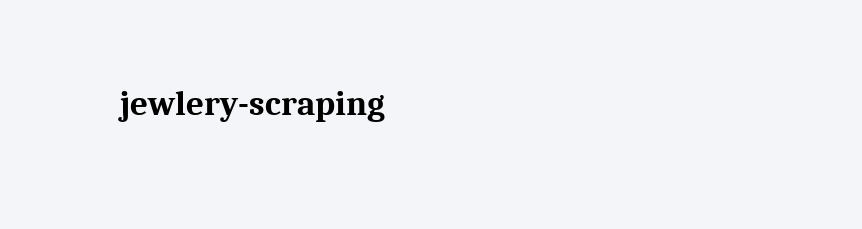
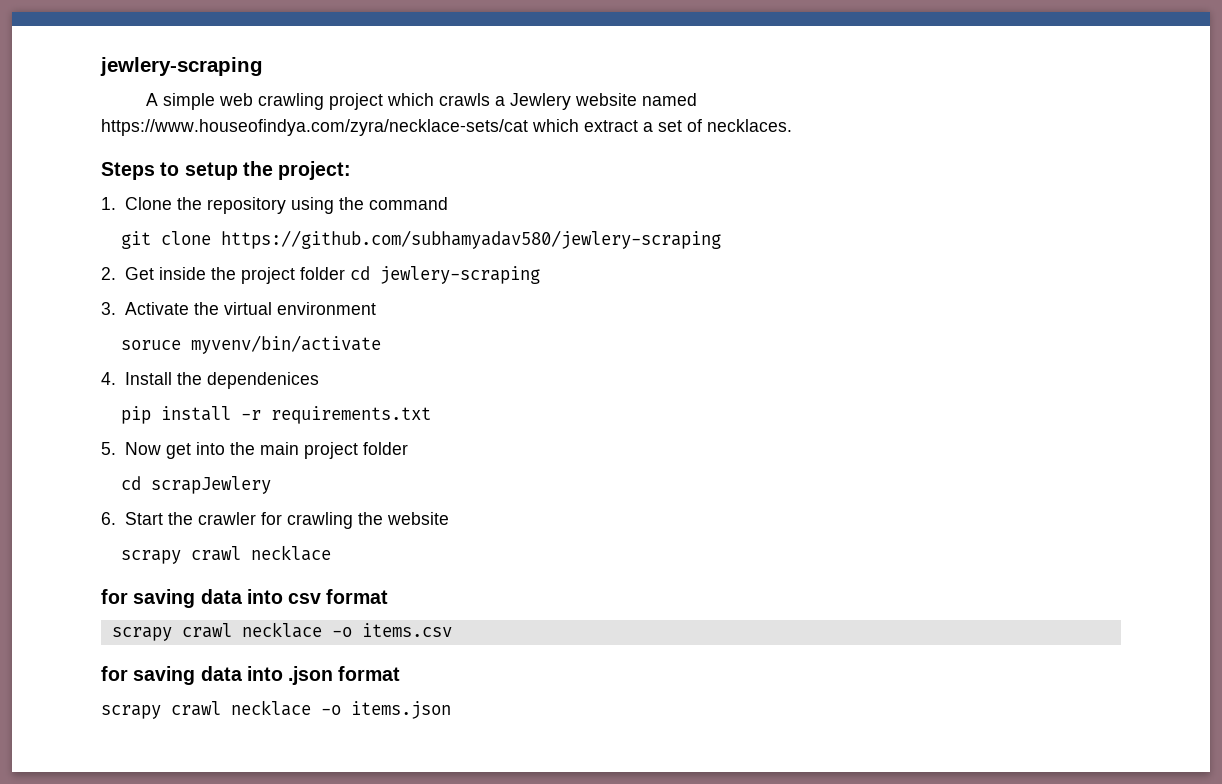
[118,90,385,122] jewlery-scraping -> [100,57,263,76] [145,93,697,110] [101,119,792,136] [101,161,352,180] [101,197,448,214] [120,230,721,249] [101,266,540,284] [101,302,376,315] [120,335,381,354] [101,372,319,389] [120,406,431,424] [101,442,408,459] [120,476,271,494] [101,512,449,529] [120,545,331,564] [101,589,389,608] [111,622,452,641] [101,666,401,685] [101,700,451,719] jewlery-scraping // A simple web crawling project which crawls a Jewlery website named https://www.houseofindya.com/zyra/necklace-sets/cat which extract a set of necklaces. // Steps to setup the project: // 1. Clone the repository using the command // git clone https://github.com/subhamyadav580/jewlery-scraping // 2. Get inside the project folder cd jewlery-scraping // 3. Activate the virtual environment // soruce myvenv/bin/activate // 4. Install the dependenices // pip install -r requirements.txt // 5. Now get into the main project folder // cd scrapJewlery // 6. Start the crawler for crawling the website // scrapy crawl necklace // for saving data into csv format // scrapy crawl necklace -o items.csv // for saving data into .json format // scrapy crawl necklace -o items.json

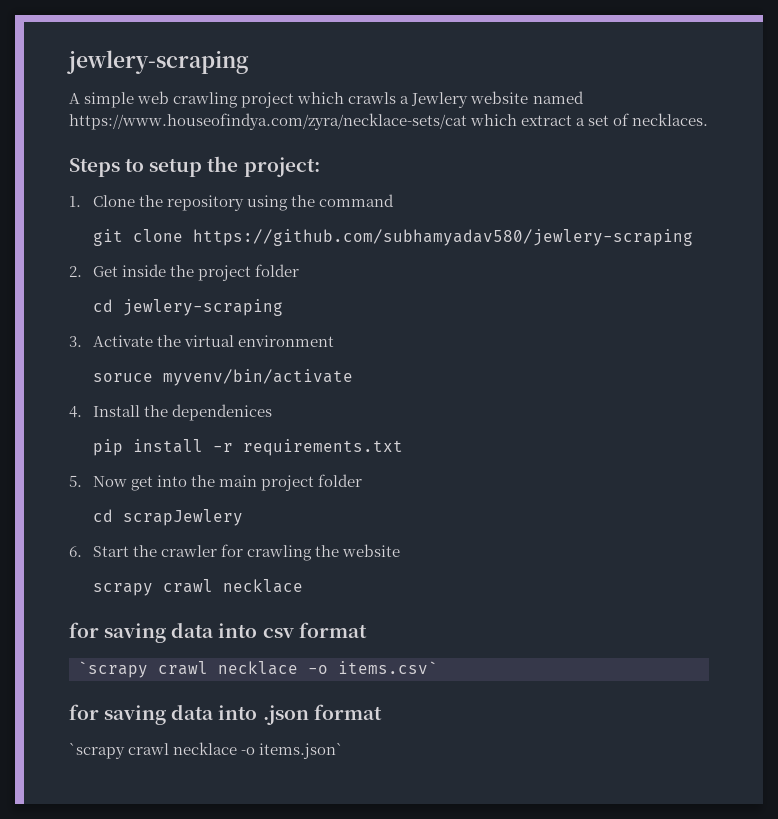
(345, 273) none -> (300, 270) //
[111,622,452,641] scrapy crawl necklace -o items.csv -> [78,661,438,678] `scrapy crawl necklace -o items.csv`
[101,700,451,719] scrapy crawl necklace -o items.json -> [69,742,344,759] `scrapy crawl necklace -o items.json`

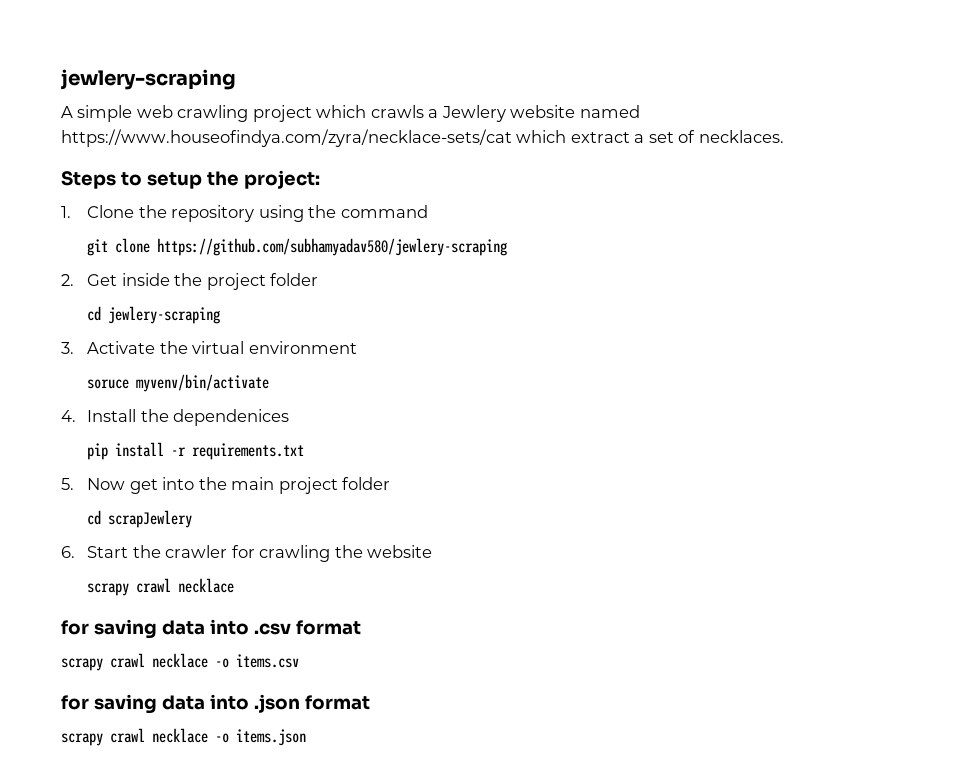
[262,622,367,638] [78,661,438,678] csv format // `scrapy crawl necklace -o items.csv` -> [253,620,361,635] [61,653,299,671] .csv format // scrapy crawl necklace -o items.csv
[69,742,344,759] `scrapy crawl necklace -o items.json` -> [61,728,306,746] scrapy crawl necklace -o items.json

